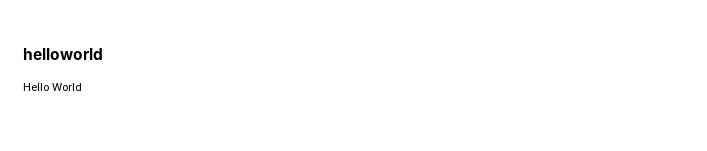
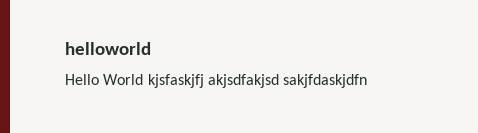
(83, 87) none -> [147,74,368,88] kjsfaskjfj akjsdfakjsd sakjfdaskjdfn

